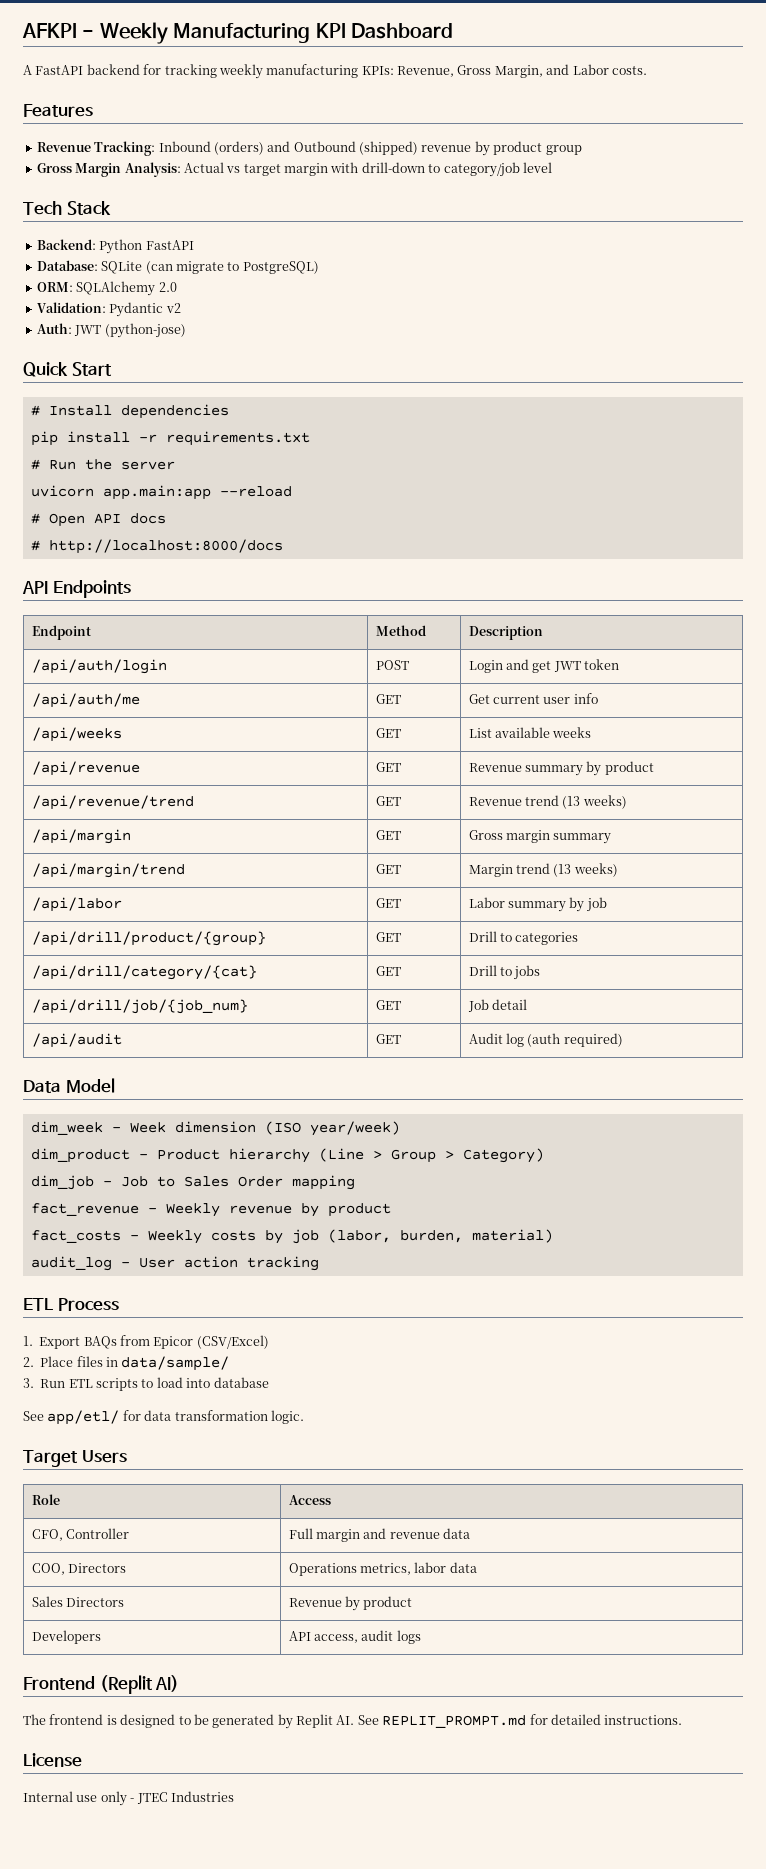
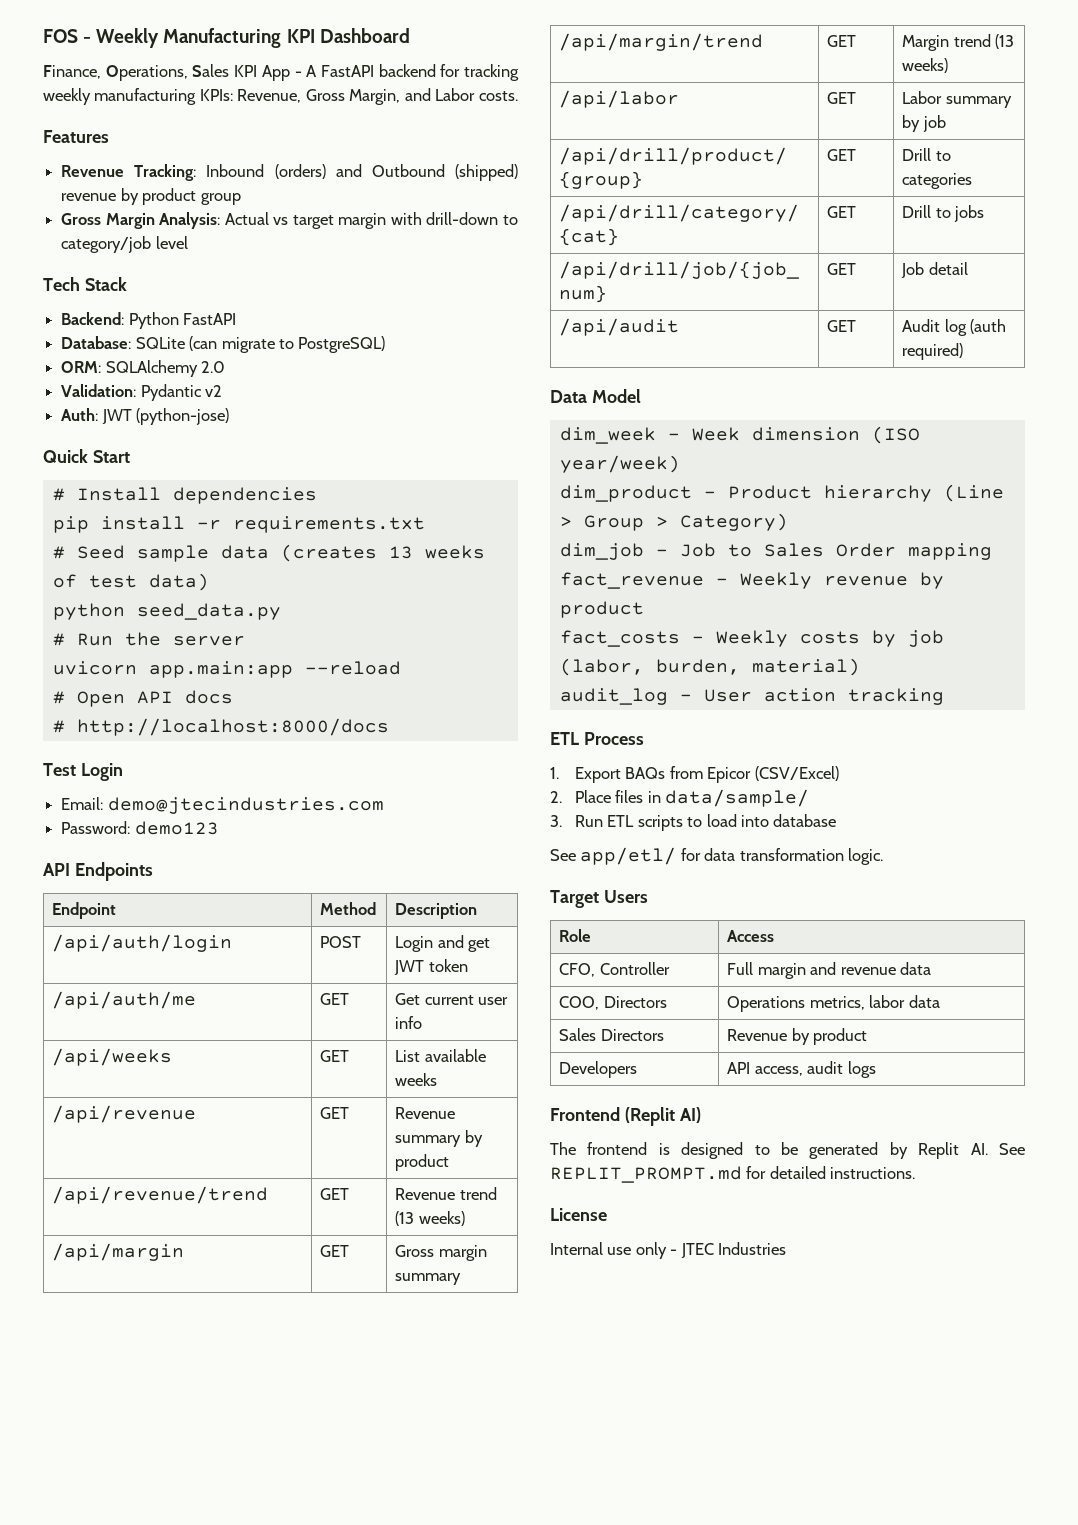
[22,23,77,38] AFKPI -> [43,29,78,43] FOS
(453, 31) none -> [43,64,302,81] Finance, Operations, Sales KPI App -
(310, 438) none -> [52,544,485,562] [52,573,209,591] [52,603,281,620] // # Seed sample data (creates 13 weeks of test data) // python seed_data.py
(283, 546) none -> [43,763,123,781] [61,797,384,814] [61,821,219,835] // Test Login // Email: demo@jtecindustries.com // Password: demo123

